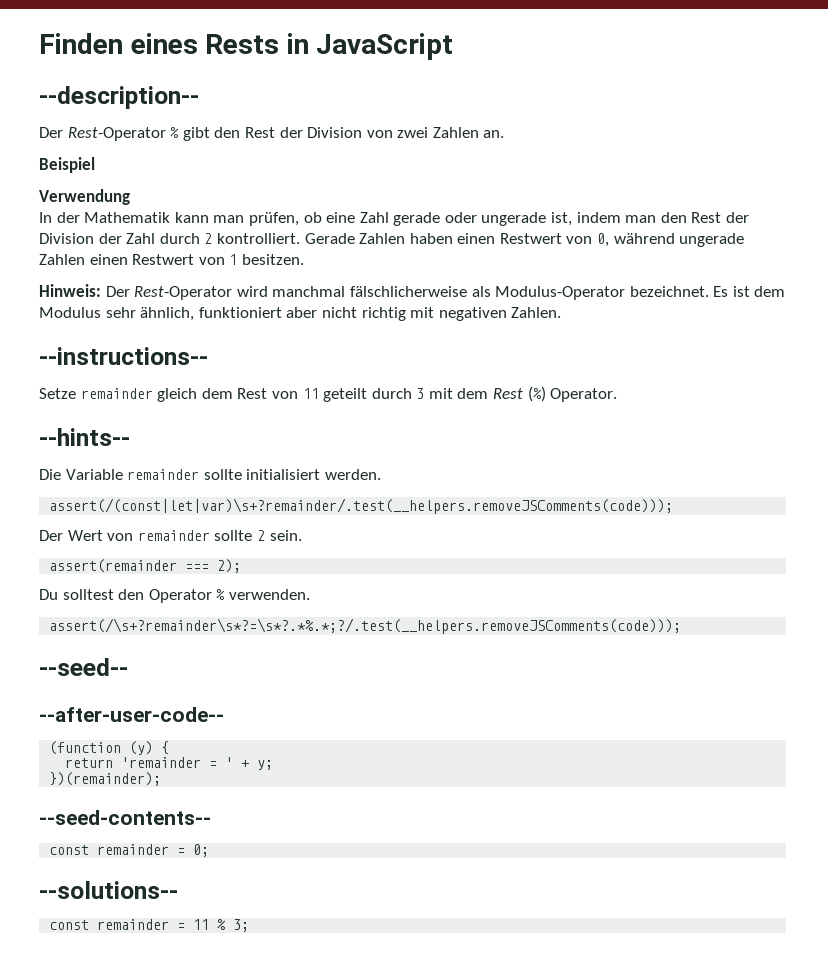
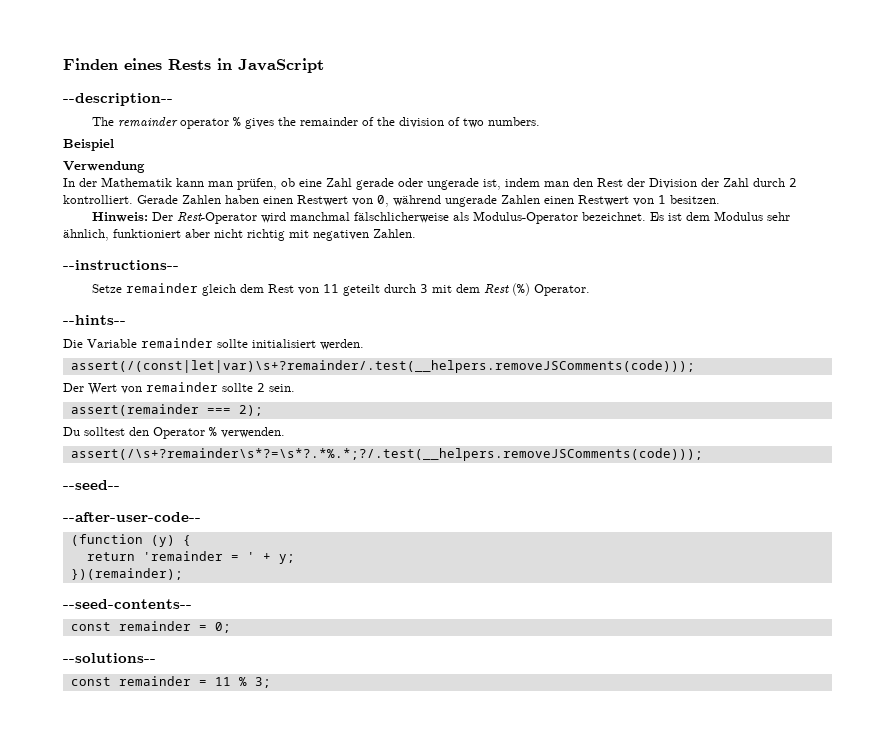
[39,127,505,141] Der Rest-Operator % gibt den Rest der Division von zwei Zahlen an. -> [91,117,540,129] The remainder operator % gives the remainder of the division of two numbers.

